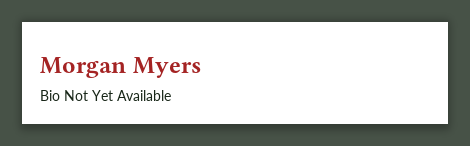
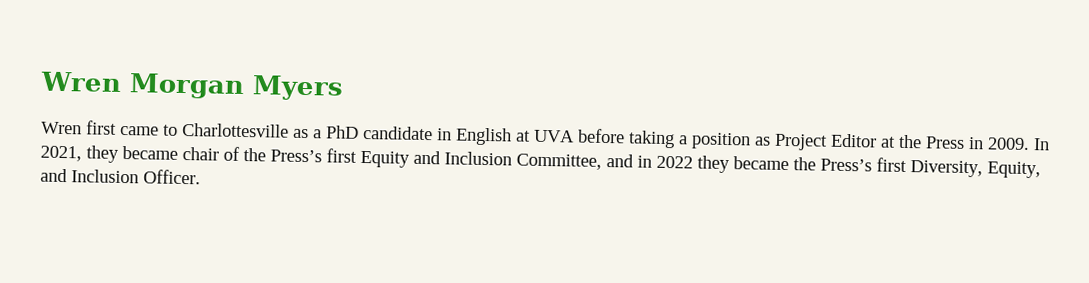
(40, 67) none -> [40,71,122,92] Wren
[40,90,171,101] Bio Not Yet Available -> [41,120,1050,151] [40,145,1041,179] [40,168,201,185] Wren first came to Charlottesville as a PhD candidate in English at UVA before taking a position as Project Editor at the Press in 2009. In 2021, they became chair of the Press’s first Equity and Inclusion Committee, and in 2022 they became the Press’s first Diversity, Equity, and Inclusion Officer.

